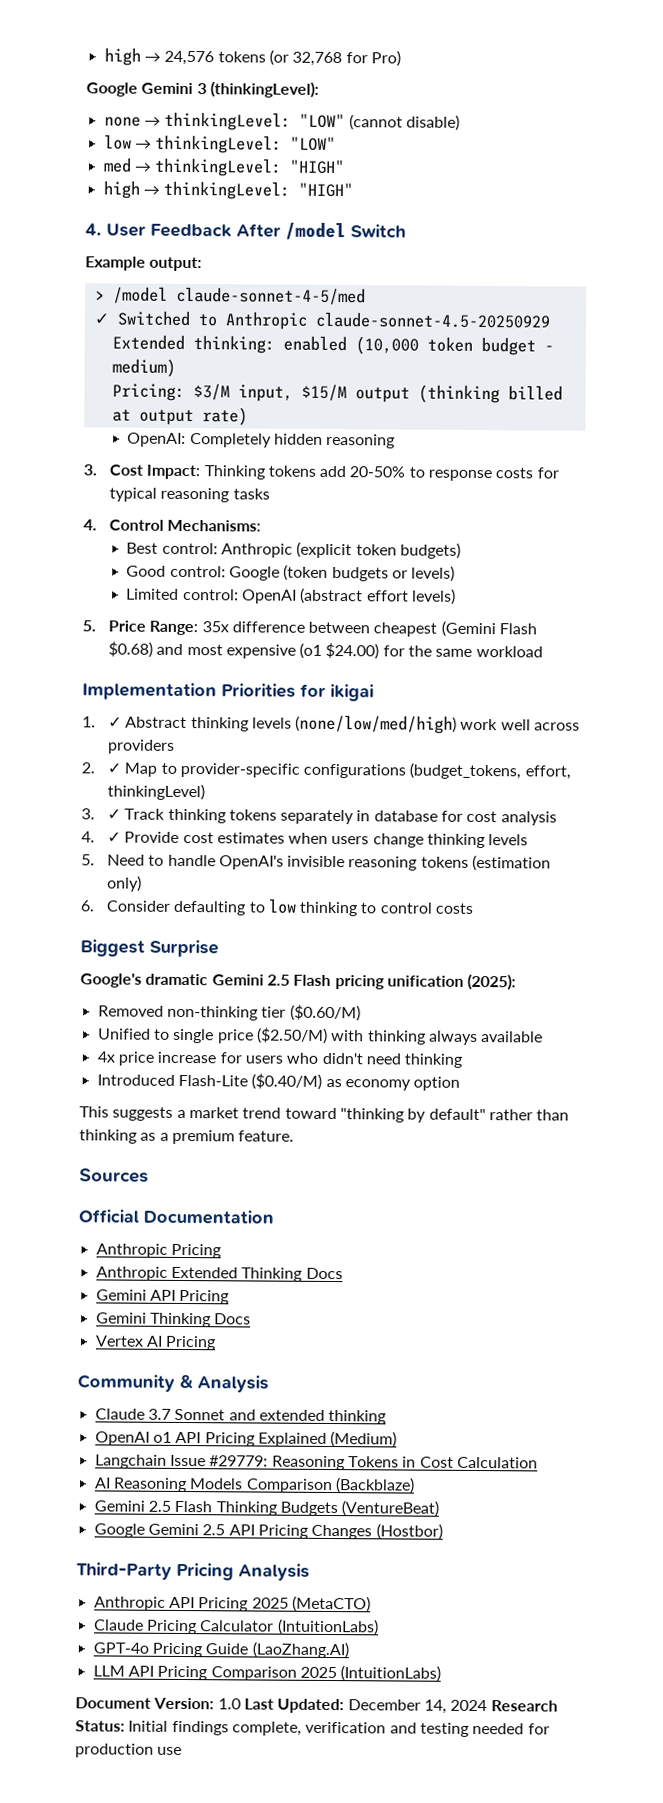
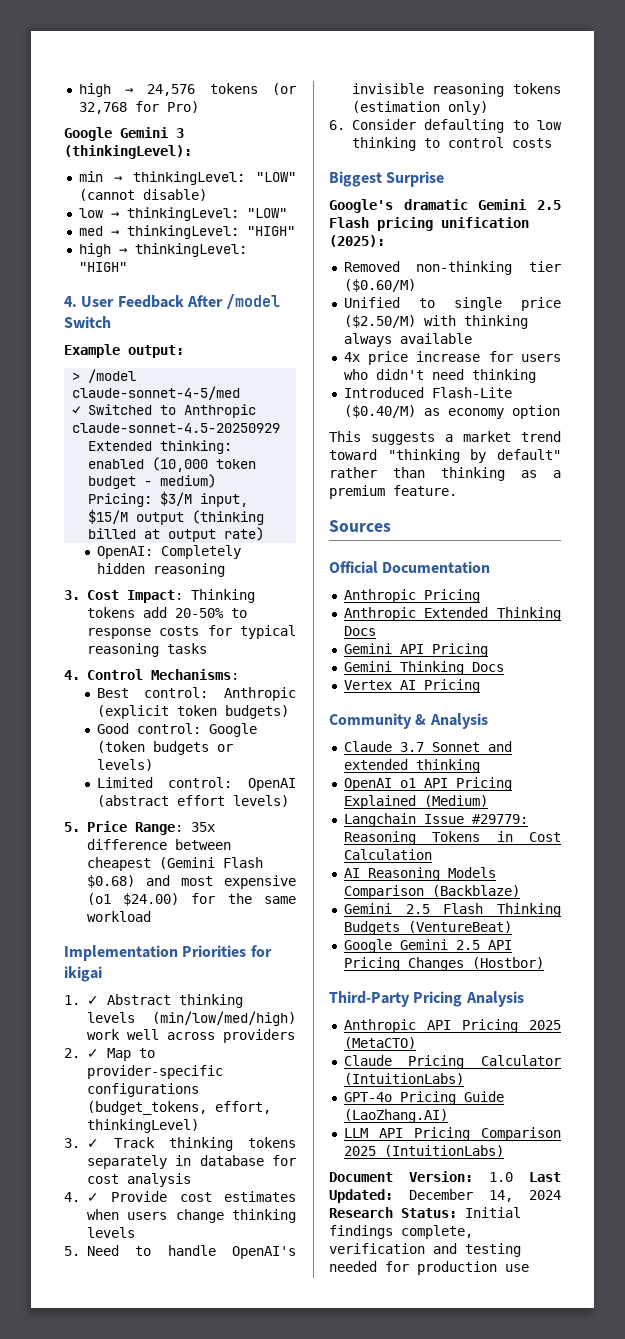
[103,116,141,127] // none -> [78,171,103,182] // min
[295,714,458,734] (none/low/med/high) -> [152,1011,296,1026] (min/low/med/high)

